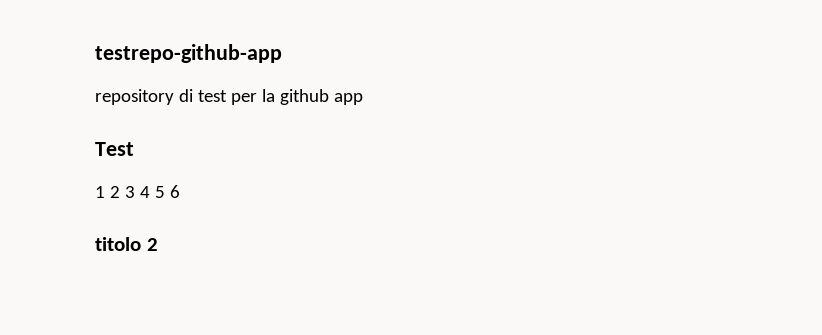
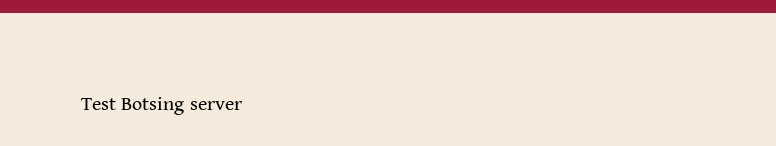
[95,44,282,63] [95,89,363,105] [95,142,134,156] [95,185,180,198] [95,237,158,251] testrepo-github-app // repository di test per la github app // Test // 1 2 3 4 5 6 // titolo 2 -> [81,97,242,115] Test Botsing server

